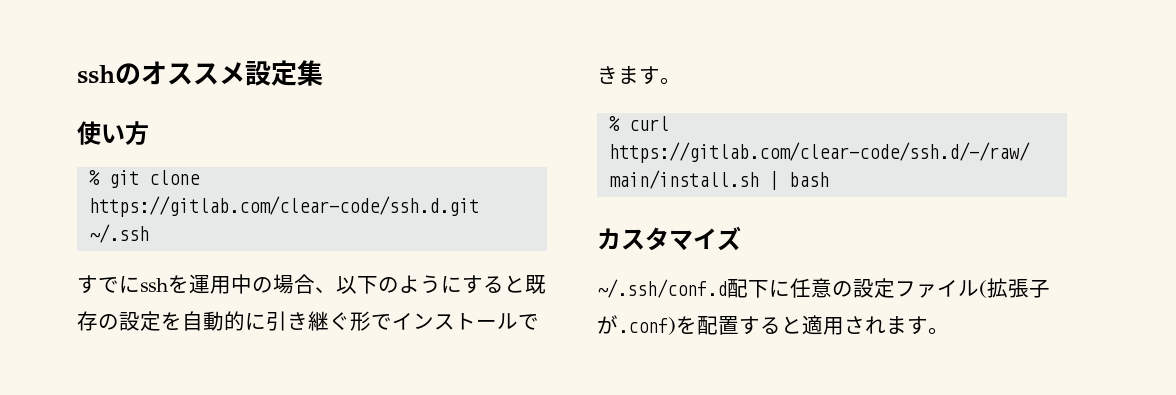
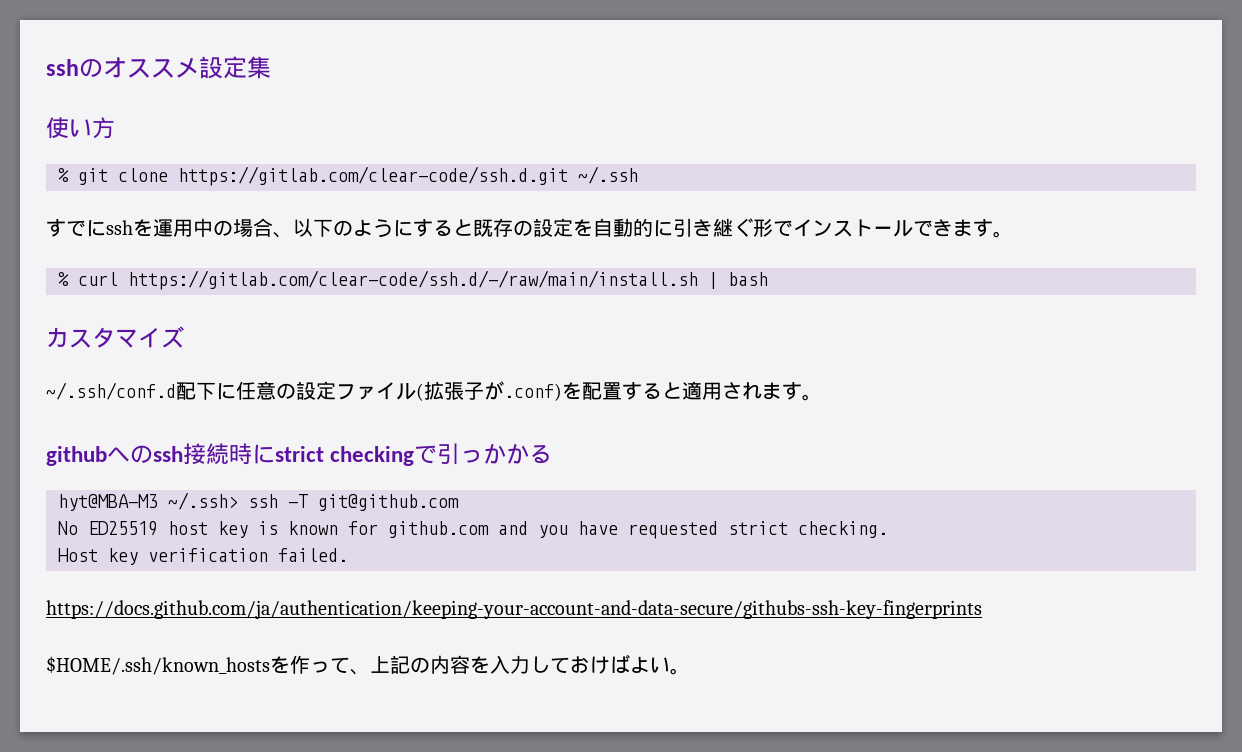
(949, 331) none -> [46,443,553,466] [58,492,459,511] [58,521,888,539] [58,548,348,565] [46,600,982,619] [46,654,690,675] // githubへのssh接続時にstrict checkingで引っかかる // hyt@MBA-M3 ~/.ssh> ssh -T git@github.com // No ED25519 host key is known for github.com and you have requested strict checking. // Host key verification failed. // https://docs.github.com/ja/authentication/keeping-your-account-and-data-secure/githubs-ssh-key-fingerprints // $HOME/.ssh/known_hostsを作って、上記の内容を入力しておけばよい。

